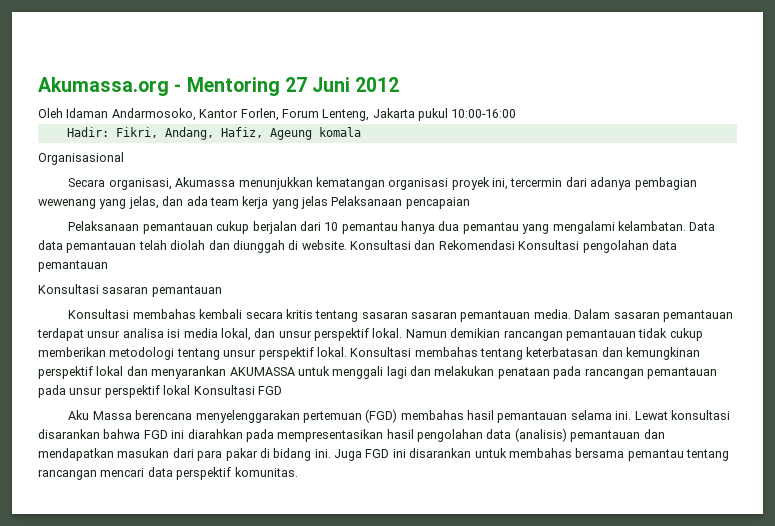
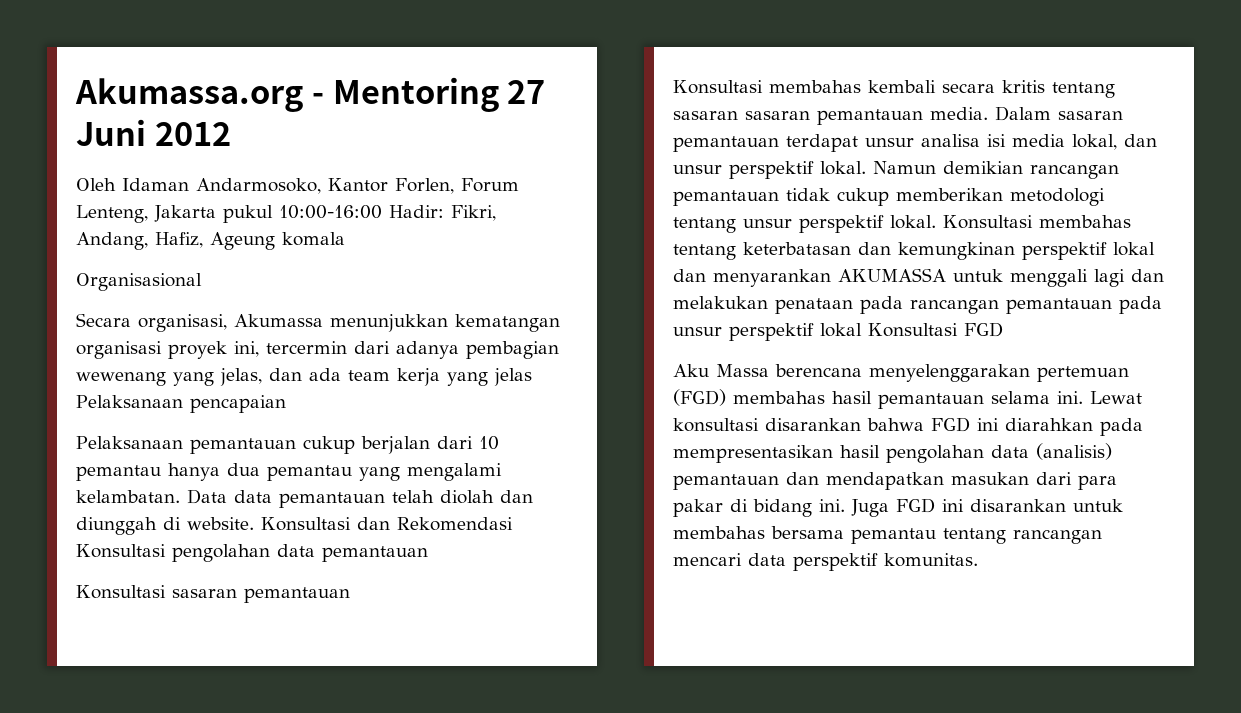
(517, 113) // -> (382, 212) none

